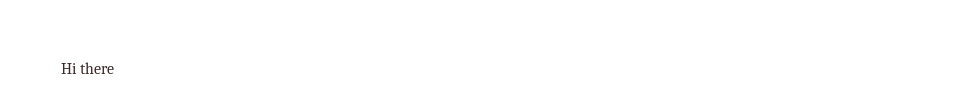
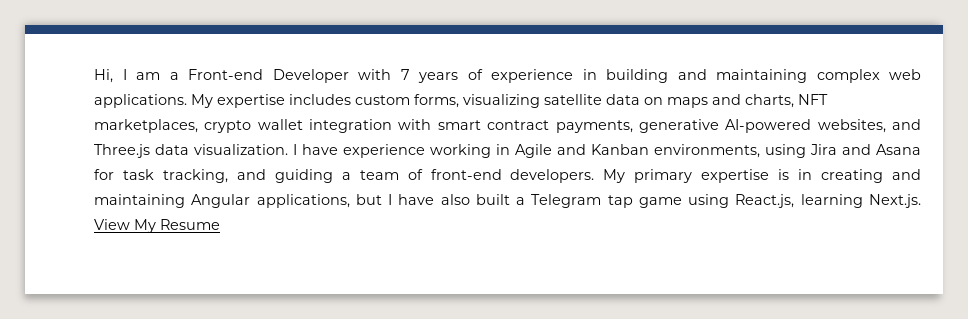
[61,62,115,74] Hi there -> [94,69,921,83] [94,94,828,108] [94,119,922,133] [94,144,921,158] [94,169,921,183] [94,194,921,208] [94,219,220,233] Hi, I am a Front-end Developer with 7 years of experience in building and maintaining complex web applications. My expertise includes custom forms, visualizing satellite data on maps and charts, NFT marketplaces, crypto wallet integration with smart contract payments, generative AI-powered websites, and Three.js data visualization. I have experience working in Agile and Kanban environments, using Jira and Asana for task tracking, and guiding a team of front-end developers. My primary expertise is in creating and maintaining Angular applications, but I have also built a Telegram tap game using React.js, learning Next.js. View My Resume

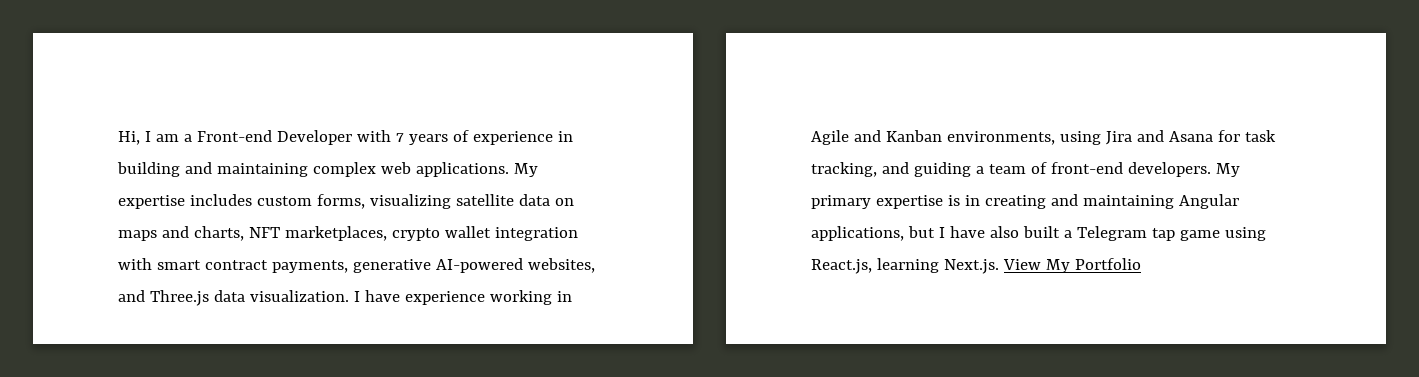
[160,219,220,230] Resume -> [1074,258,1141,270] Portfolio

